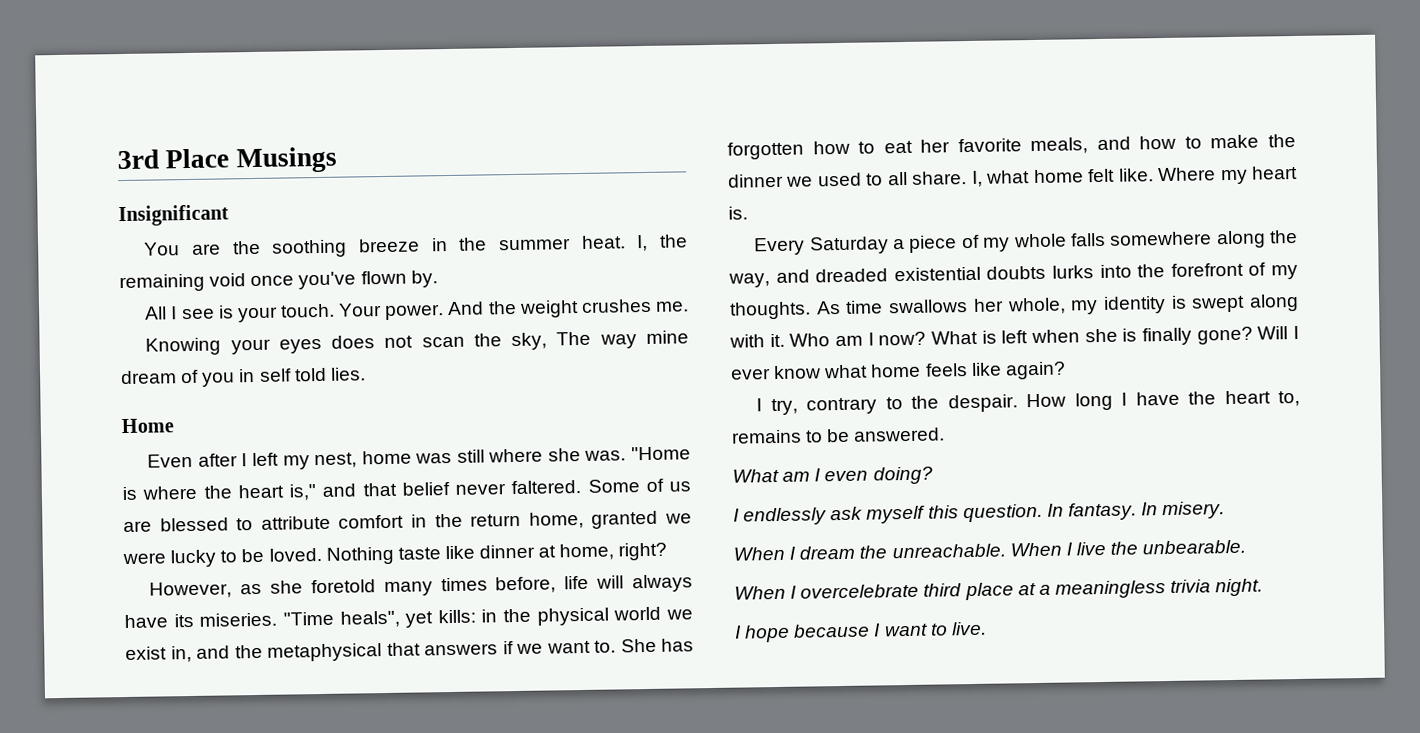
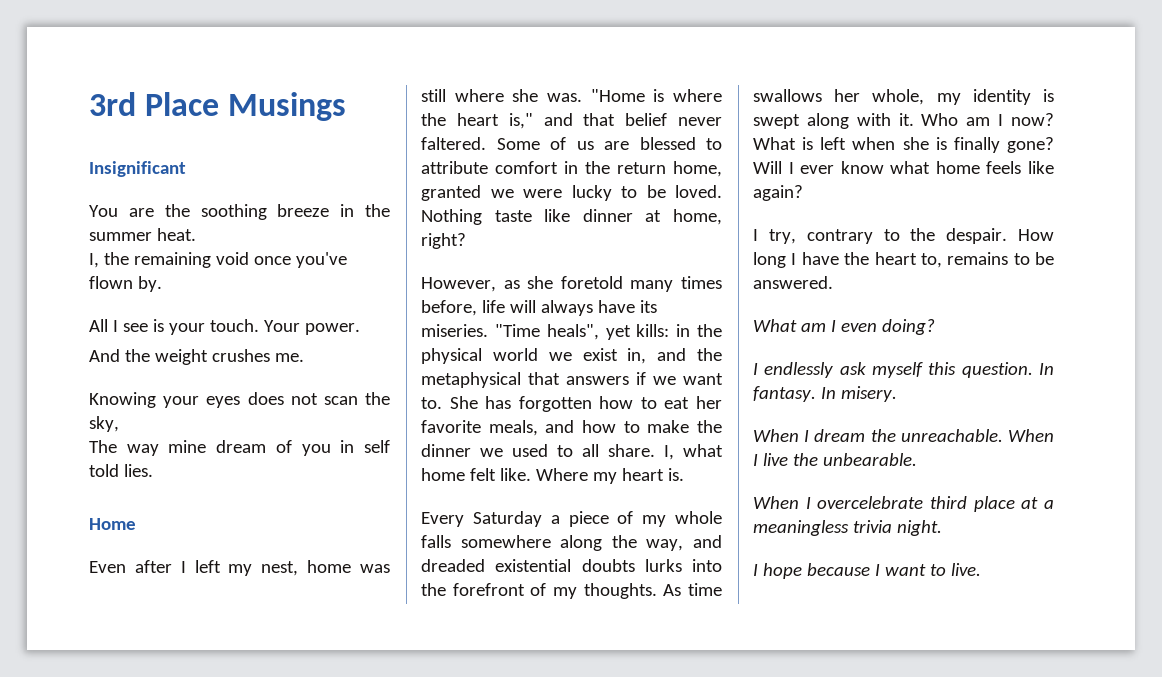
(626, 242) none -> (196, 234) //
(445, 312) none -> (360, 329) //
(548, 341) none -> (119, 424) //

